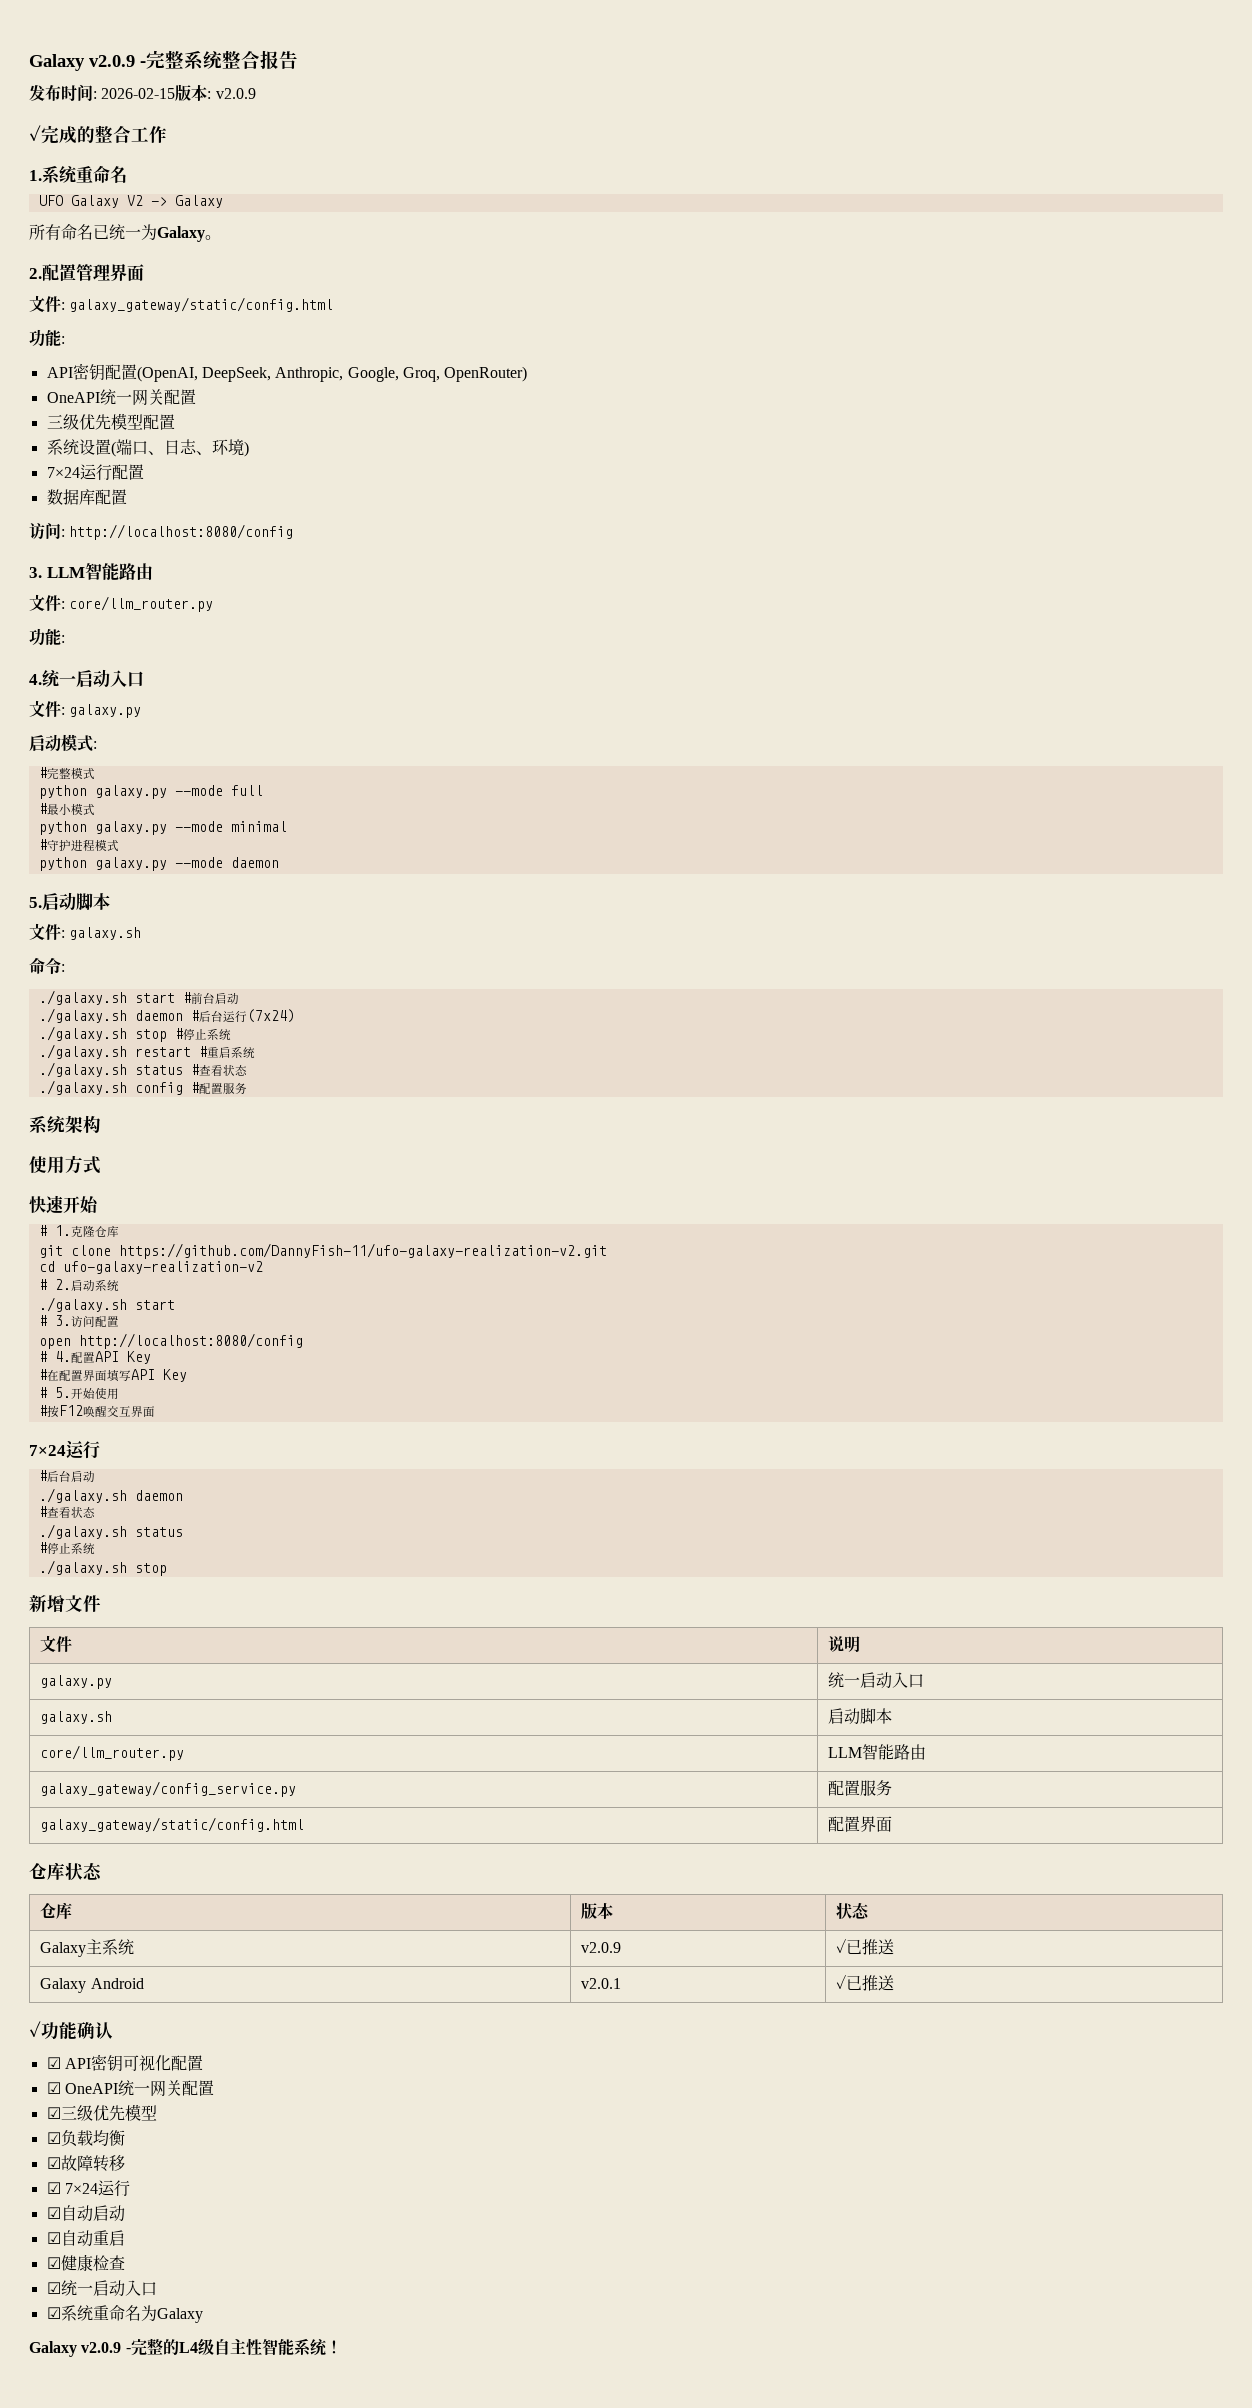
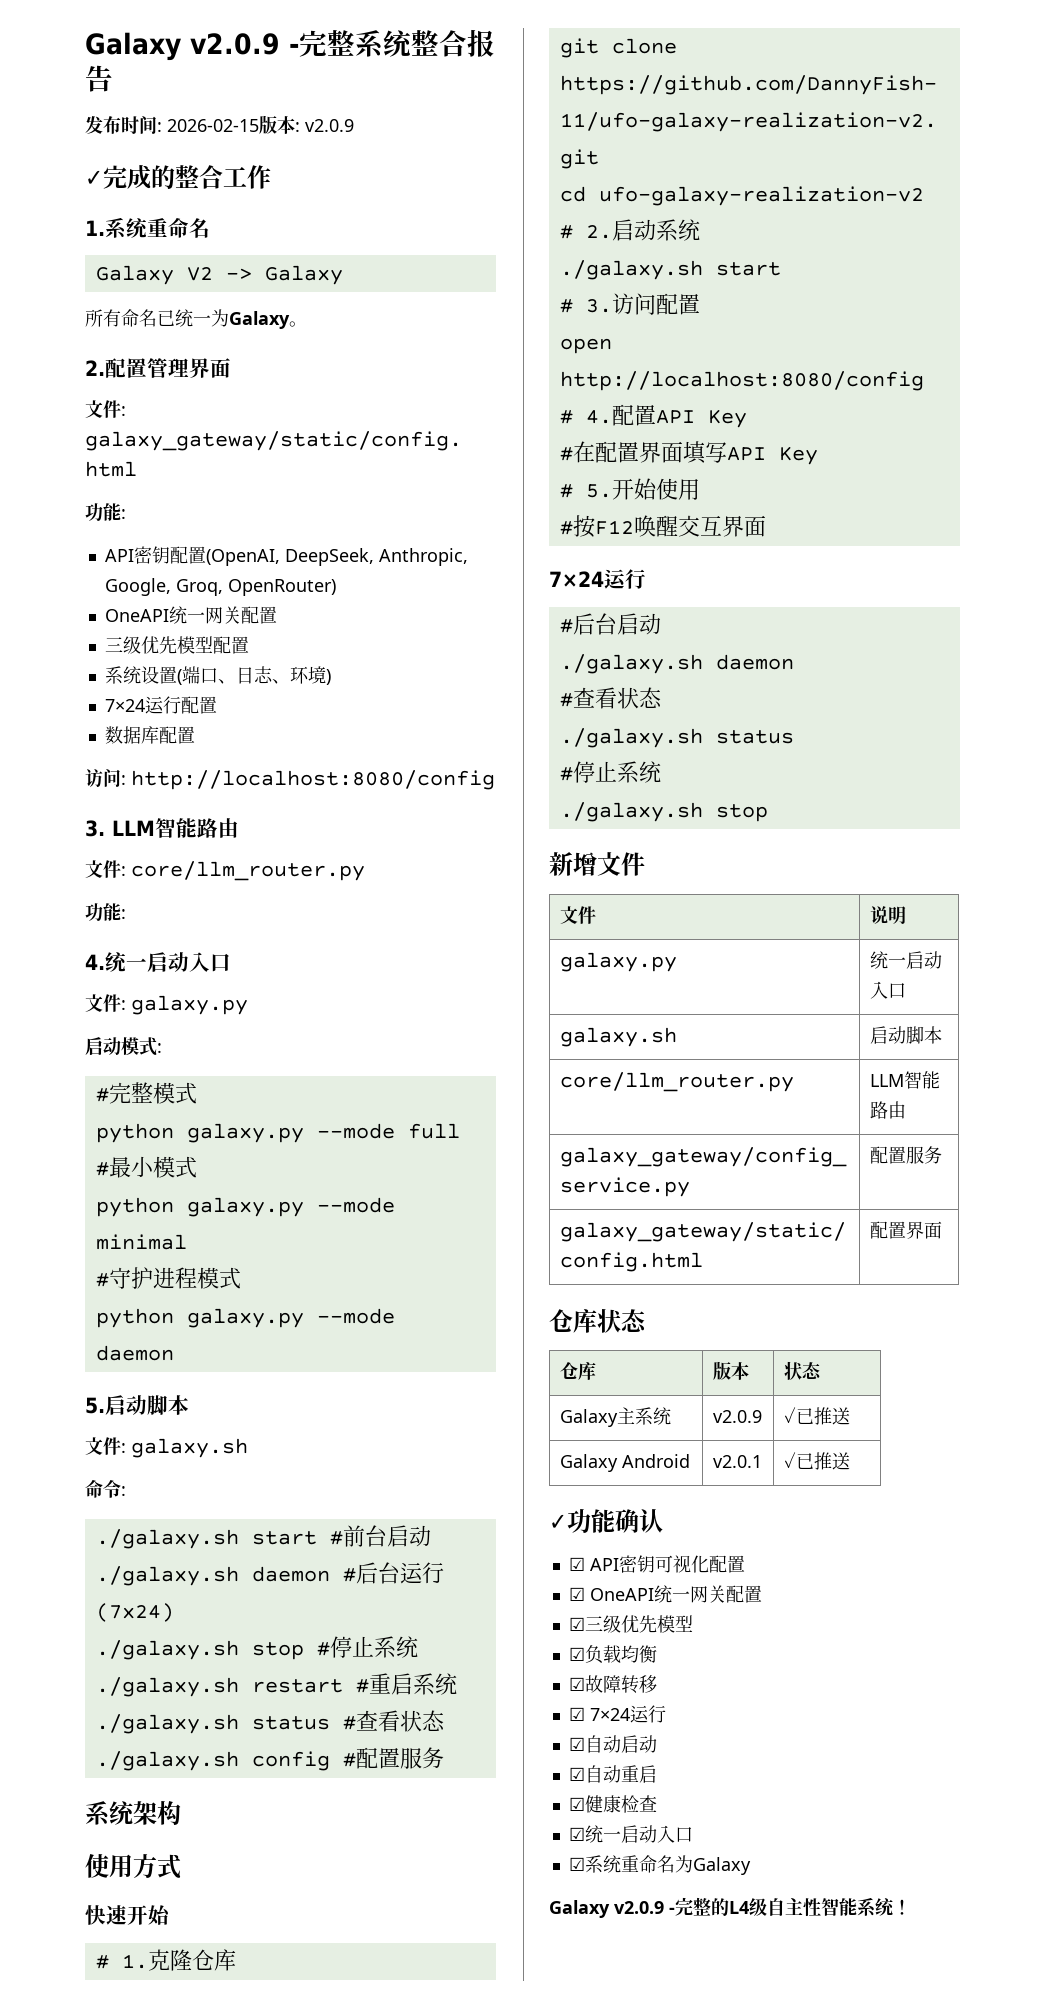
[38,195,63,206] UFO -> (210, 228) none

